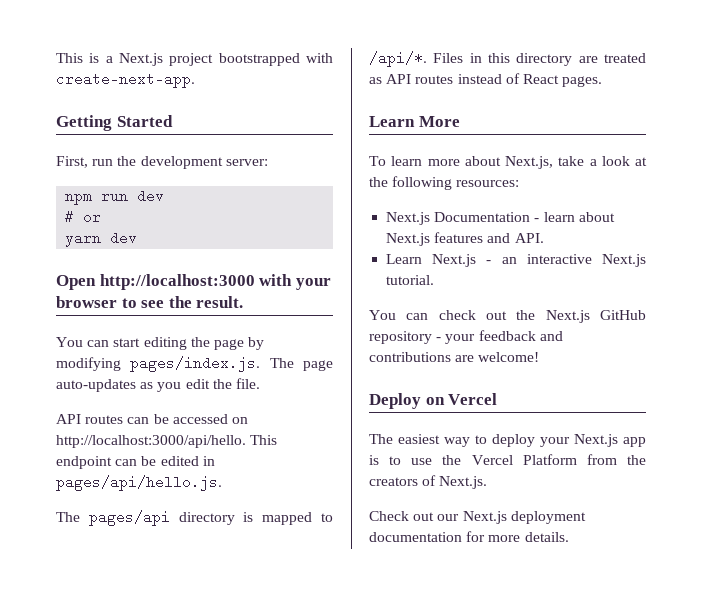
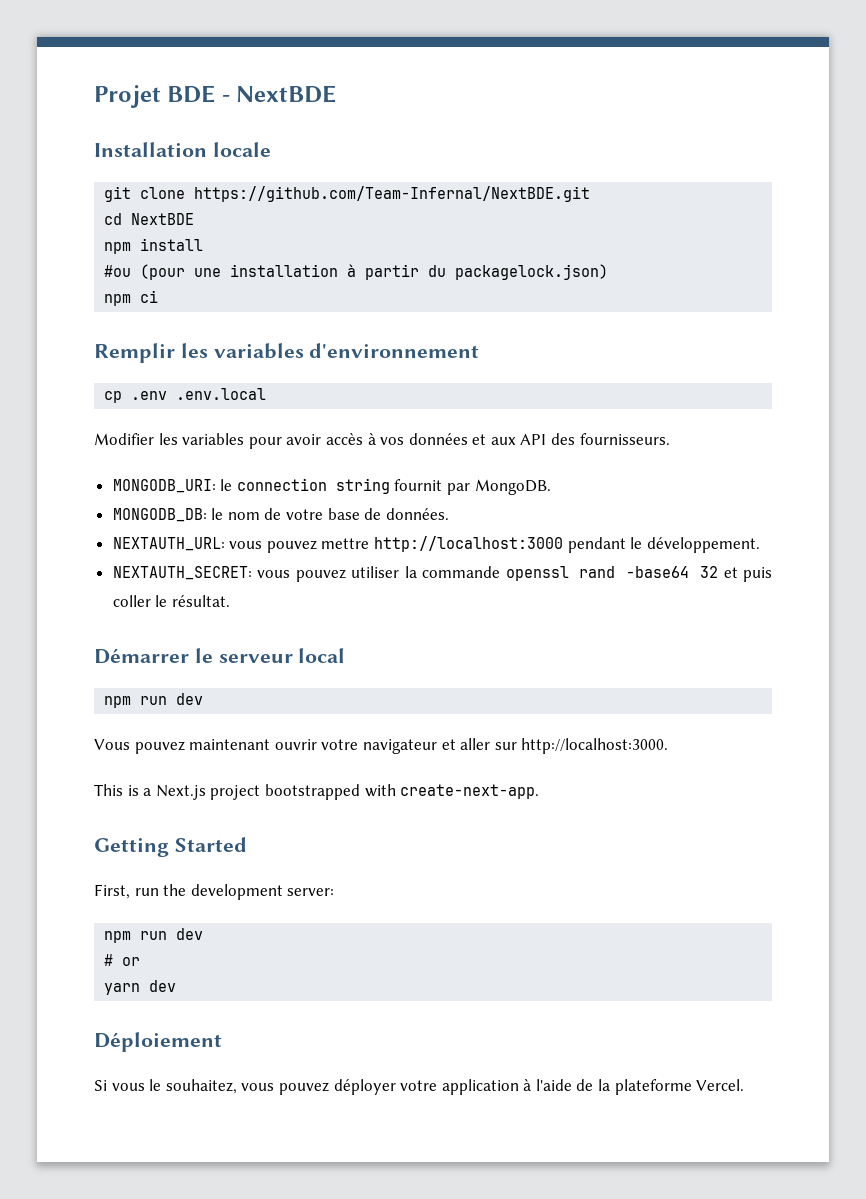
(56, 58) none -> [94,85,337,108] [94,142,271,157] [104,186,591,202] [104,213,195,225] [104,238,204,254] [104,264,609,280] [104,290,159,306] [94,343,480,363] [104,388,267,403] [94,433,670,449] [112,478,551,495] [112,508,449,522] [112,536,760,553] [112,566,772,582] [112,595,230,607] [94,648,346,664] [104,693,204,708] [94,738,669,754] Projet BDE - NextBDE // Installation locale // git clone https://github.com/Team-Infernal/NextBDE.git // cd NextBDE // npm install // #ou (pour une installation à partir du packagelock.json) // npm ci // Remplir les variables d'environnement // cp .env .env.local // Modifier les variables pour avoir accès à vos données et aux API des fournisseurs. // MONGODB_URI: le connection string fournit par MongoDB. // MONGODB_DB: le nom de votre base de données. // NEXTAUTH_URL: vous pouvez mettre http://localhost:3000 pendant le développement. // NEXTAUTH_SECRET: vous pouvez utiliser la commande openssl rand -base64 32 et puis coller le résultat. // Démarrer le serveur local // npm run dev // Vous pouvez maintenant ouvrir votre navigateur et aller sur http://localhost:3000. //
[56,274,331,290] [56,296,244,308] [56,337,265,350] [56,356,333,372] [56,378,260,392] [56,414,248,424] [56,435,278,448] [56,456,215,469] [56,475,222,491] [56,510,333,526] [369,51,646,67] [369,73,603,87] [369,116,460,127] [369,156,647,169] [369,176,520,190] [386,212,615,225] [386,232,544,246] [386,254,646,267] [386,275,435,285] [369,310,646,323] [369,330,563,344] [369,352,540,362] [369,393,498,409] [369,434,646,447] [369,454,646,465] [369,475,488,489] [369,511,586,524] [369,531,569,542] Open http://localhost:3000 with your browser to see the result. // You can start editing the page by modifying pages/index.js. The page auto-updates as you edit the file. // API routes can be accessed on http://localhost:3000/api/hello. This endpoint can be edited in pages/api/hello.js. // The pages/api directory is mapped to /api/*. Files in this directory are treated as API routes instead of React pages. // Learn More // To learn more about Next.js, take a look at the following resources: // Next.js Documentation - learn about Next.js features and API. // Learn Next.js - an interactive Next.js tutorial. // You can check out the Next.js GitHub repository - your feedback and contributions are welcome! // Deploy on Vercel // The easiest way to deploy your Next.js app is to use the Vercel Platform from the creators of Next.js. // Check out our Next.js deployment documentation for more details. -> [94,1032,222,1052] [94,1079,745,1095] Déploiement // Si vous le souhaitez, vous pouvez déployer votre application à l'aide de la plateforme Vercel.

